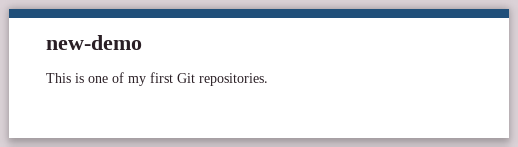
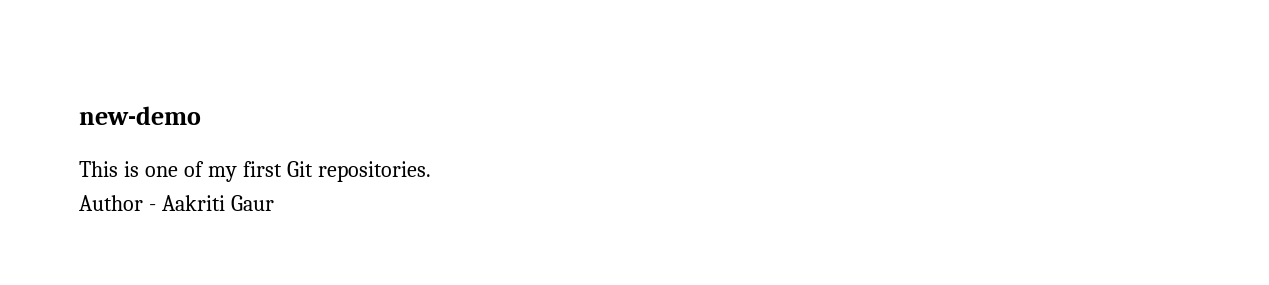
(268, 79) none -> [79,195,274,211] // Author - Aakriti Gaur

